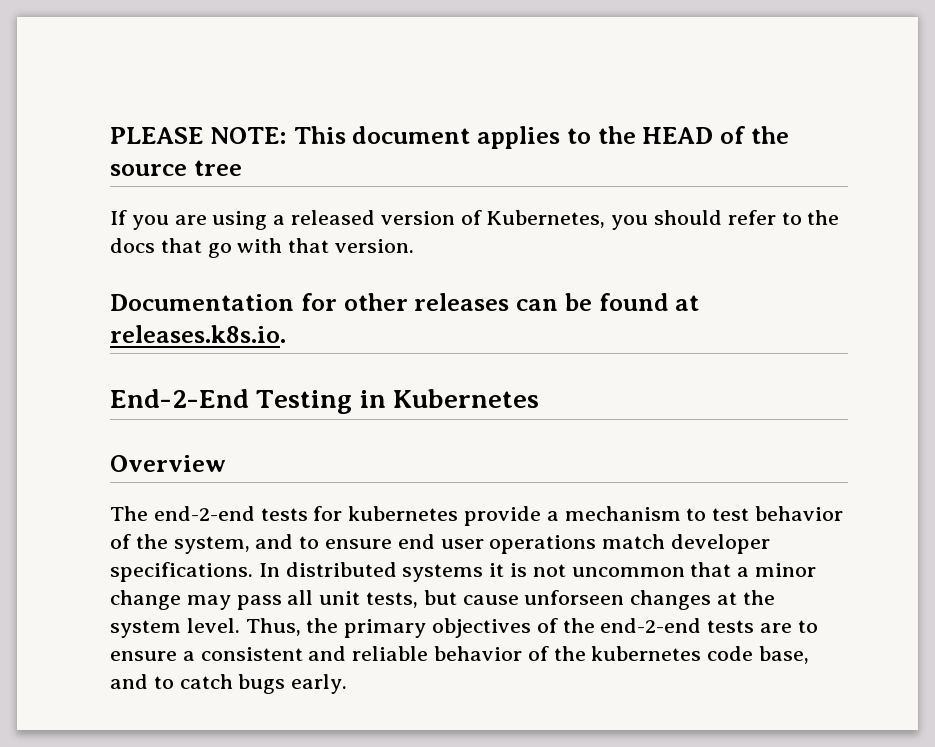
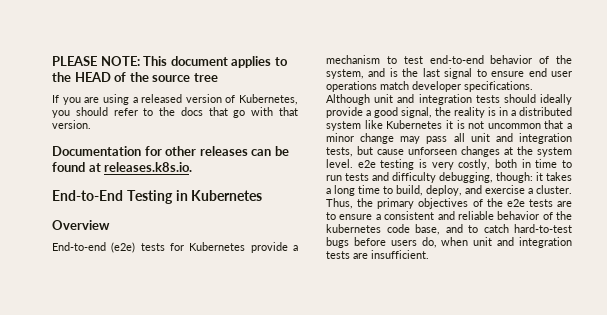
[110,389,249,408] End-2-End -> [52,190,123,201] End-to-End
[110,506,255,521] The end-2-end -> [52,242,136,253] End-to-end (e2e)
[348,506,459,521] kubernetes -> [189,242,246,251] Kubernetes
(750, 514) none -> [429,55,484,64] end-to-end
(294, 541) none -> [389,68,473,79] is the last signal
[258,562,484,582] In distributed systems -> [326,94,572,105] [326,107,572,118] [326,120,443,131] Although unit and integration tests should ideally provide a good signal, the reality is in a distributed system like Kubernetes
(361, 598) none -> [495,133,572,144] and integration
(240, 625) none -> [357,159,572,170] [326,172,572,183] [326,185,572,196] e2e testing is very costly, both in time to run tests and difficulty debugging, though: it takes a long time to build, deploy, and exercise a cluster.
[600,618,702,633] end-2-end -> [506,199,525,207] e2e
[238,674,348,694] bugs early. -> [514,224,572,233] [326,237,572,248] [326,250,429,259] hard-to-test bugs before users do, when unit and integration tests are insufficient.

